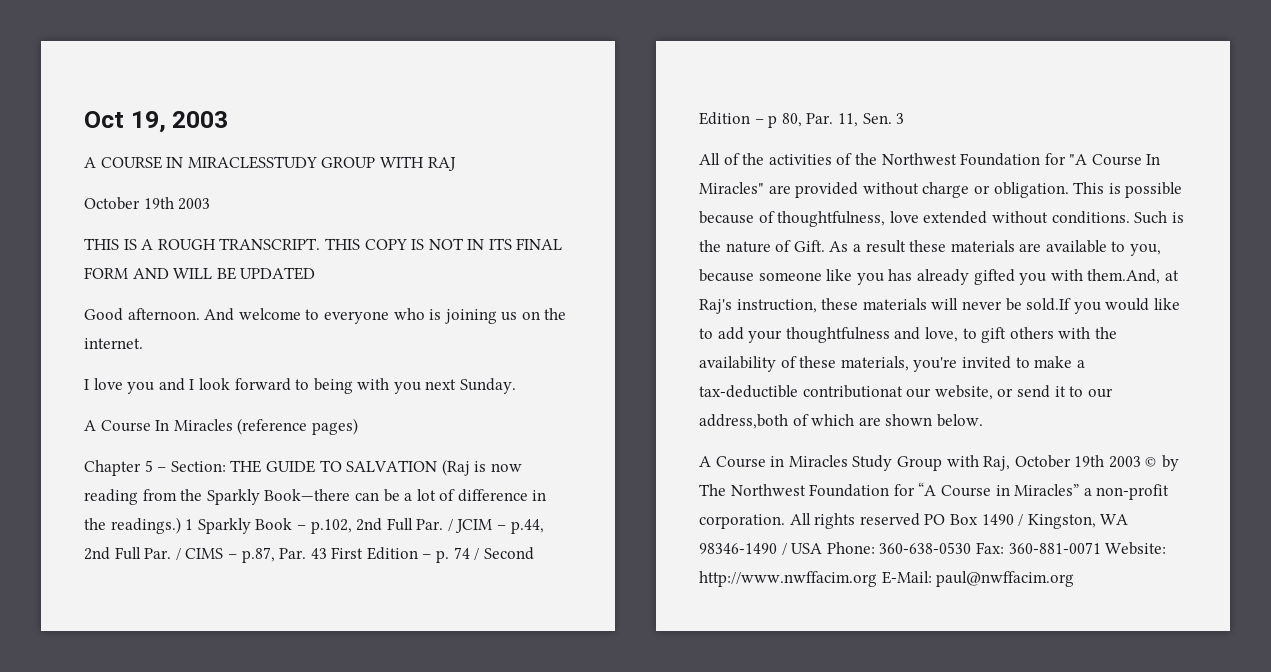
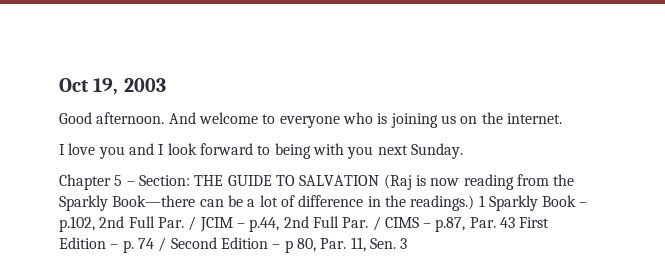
[84,156,456,171] [84,197,211,210] [84,238,563,250] [84,267,316,280] // A COURSE IN MIRACLESSTUDY GROUP WITH RAJ // October 19th 2003 // THIS IS A ROUGH TRANSCRIPT. THIS COPY IS NOT IN ITS FINAL FORM AND WILL BE UPDATED -> (166, 85) none
[84,418,358,435] // A Course In Miracles (reference pages) -> (463, 151) none
[699,153,1161,166] [699,182,1183,198] [699,211,1184,227] [699,240,1162,256] [699,269,1179,285] [699,298,1180,314] [699,327,1117,343] [699,356,1085,372] [699,385,1113,400] [699,414,983,429] [699,455,1180,471] [699,482,1170,500] [699,513,1129,529] [699,542,1167,555] [699,571,1075,587] // All of the activities of the Northwest Foundation for "A Course In Miracles" are provided without charge or obligation. This is possible because of thoughtfulness, love extended without conditions. Such is the nature of Gift. As a result these materials are available to you, because someone like you has already gifted you with them.And, at Raj's instruction, these materials will never be sold.If you would like to add your thoughtfulness and love, to gift others with the availability of these materials, you're invited to make a tax-deductible contributionat our website, or send it to our address,both of which are shown below. // A Course in Miracles Study Group with Raj, October 19th 2003 © by The Northwest Foundation for “A Course in Miracles” a non-profit corporation. All rights reserved PO Box 1490 / Kingston, WA 98346-1490 / USA Phone: 360-638-0530 Fax: 360-881-0071 Website: http://www.nwffacim.org E-Mail: paul@nwffacim.org -> (408, 243) none

